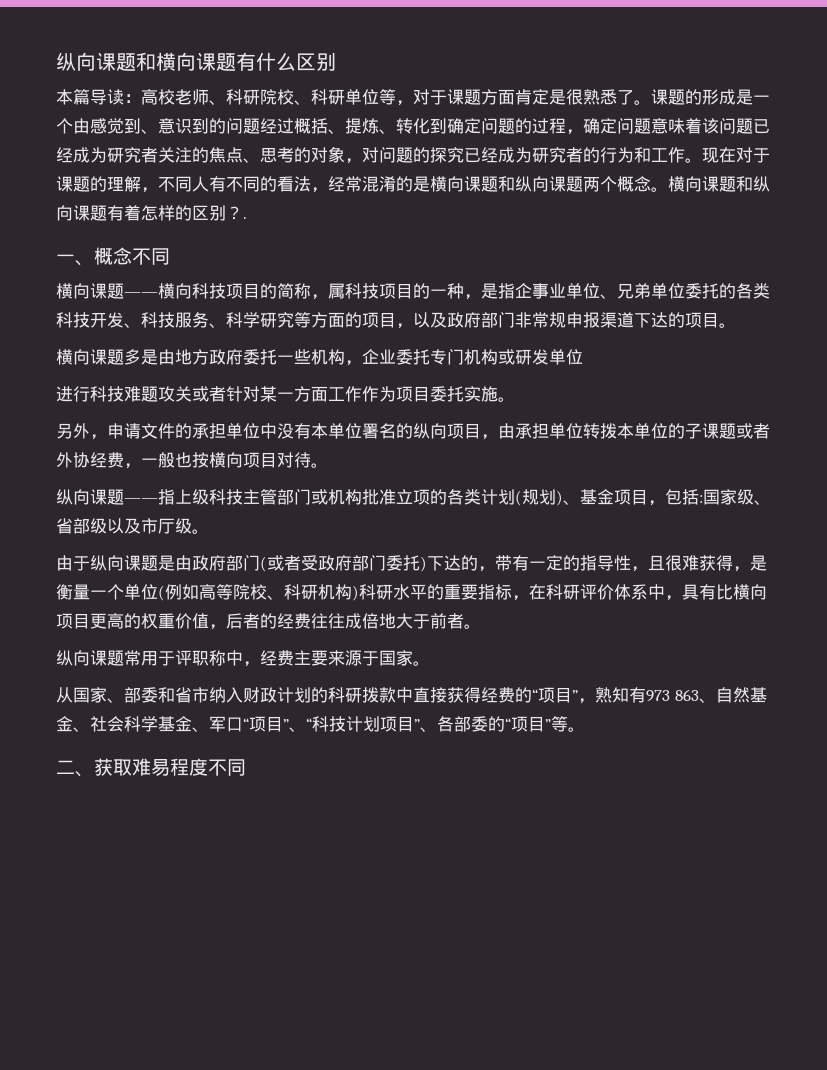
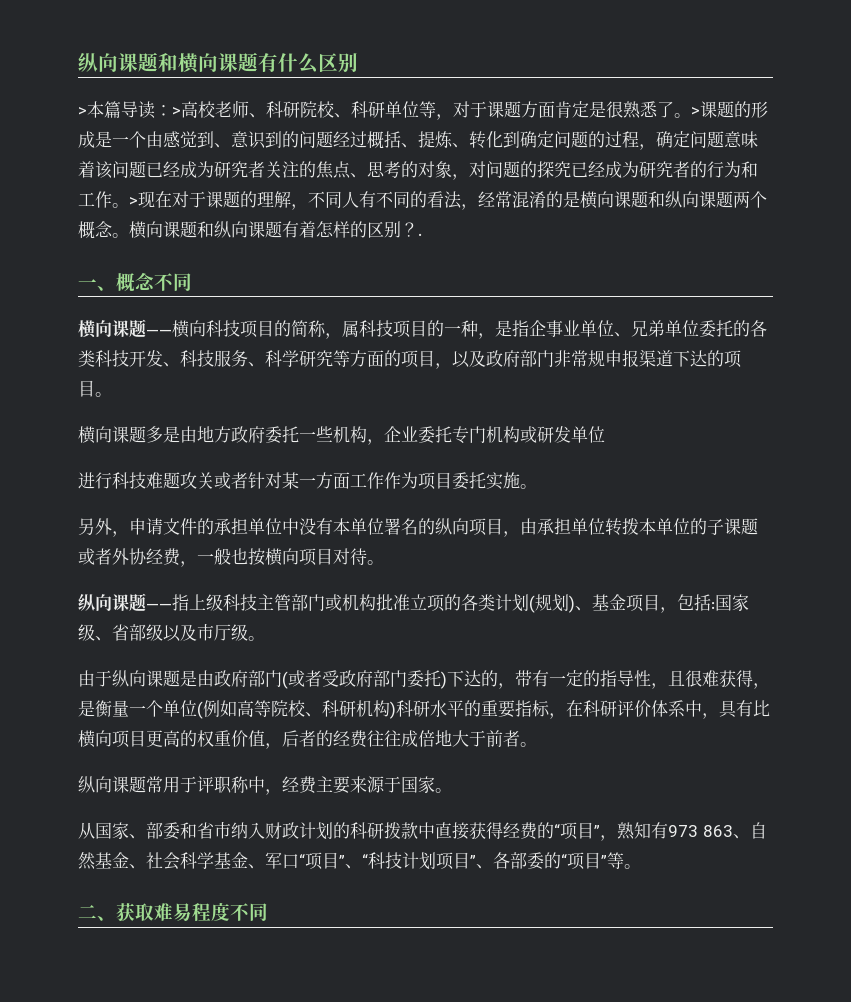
(336, 61) none -> [78,107,87,116] >
(141, 98) none -> [172,107,181,116] >
(651, 102) none -> [691,107,700,116] >
(702, 160) none -> [129,197,138,206] >

